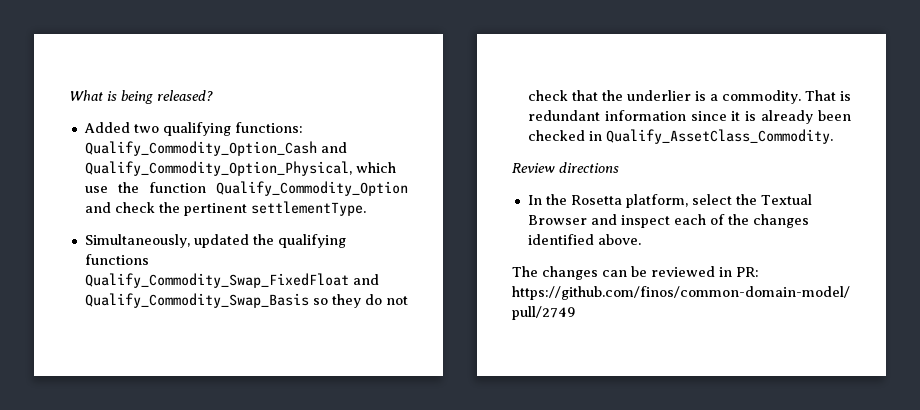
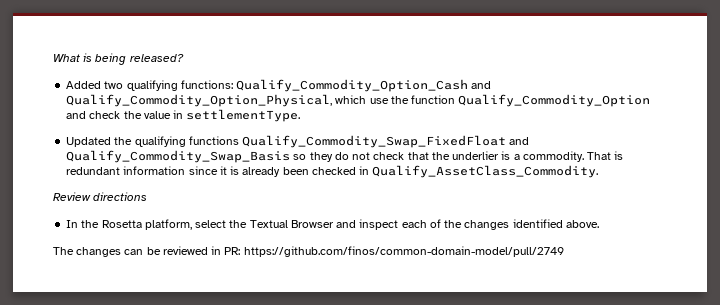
[183,203,247,216] pertinent -> [143,110,184,119] value in
[84,234,249,248] Simultaneously, updated -> [66,137,112,147] Updated

